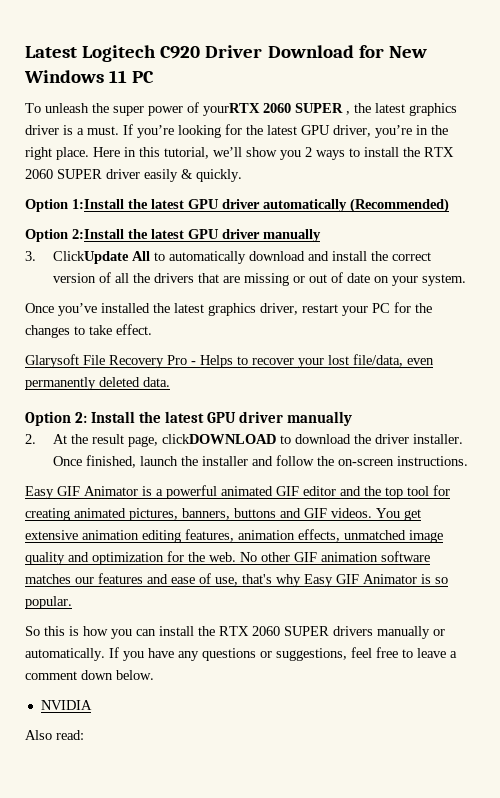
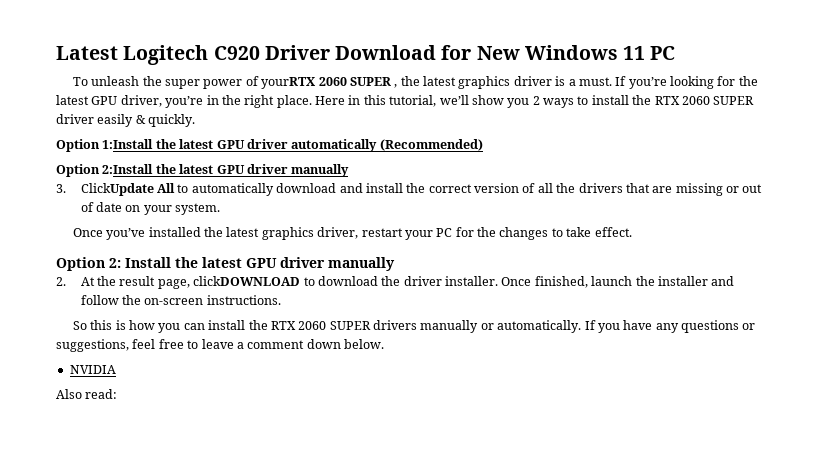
[25,354,434,368] [25,377,170,390] // Glarysoft File Recovery Pro - Helps to recover your lost file/data, even permanently deleted data. -> (632, 232) none
[25,485,450,499] [25,508,421,521] [25,529,443,543] [25,551,430,565] [25,573,448,587] [25,596,72,609] // Easy GIF Animator is a powerful animated GIF editor and the top tool for creating animated pictures, banners, buttons and GIF videos. You get extensive animation editing features, animation effects, unmatched image quality and optimization for the web. No other GIF animation software matches our features and ease of use, that's why Easy GIF Animator is so popular. -> (281, 300) none

